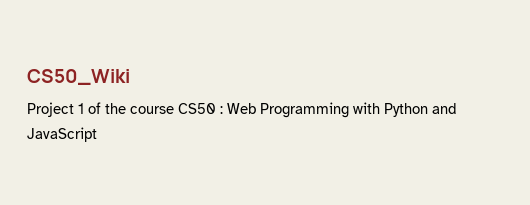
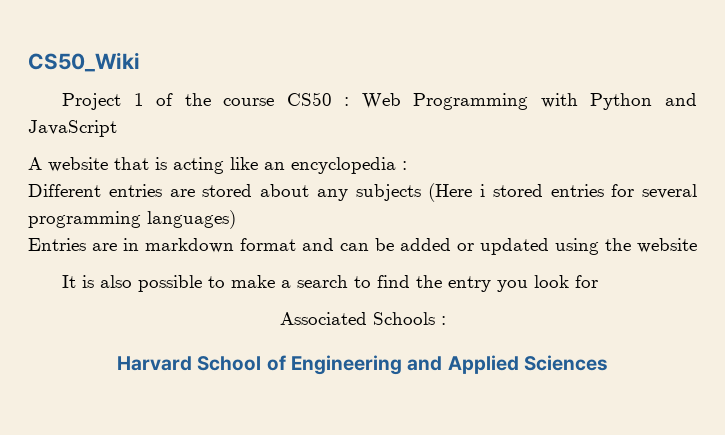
(97, 134) none -> [28,157,407,174] [28,183,697,202] [28,210,236,229] [28,238,697,255] [62,275,599,292] [279,312,446,325] [117,355,608,375] // A website that is acting like an encyclopedia : // Different entries are stored about any subjects (Here i stored entries for several programming languages) // Entries are in markdown format and can be added or updated using the website // It is also possible to make a search to find the entry you look for // Associated Schools : // Harvard School of Engineering and Applied Sciences

